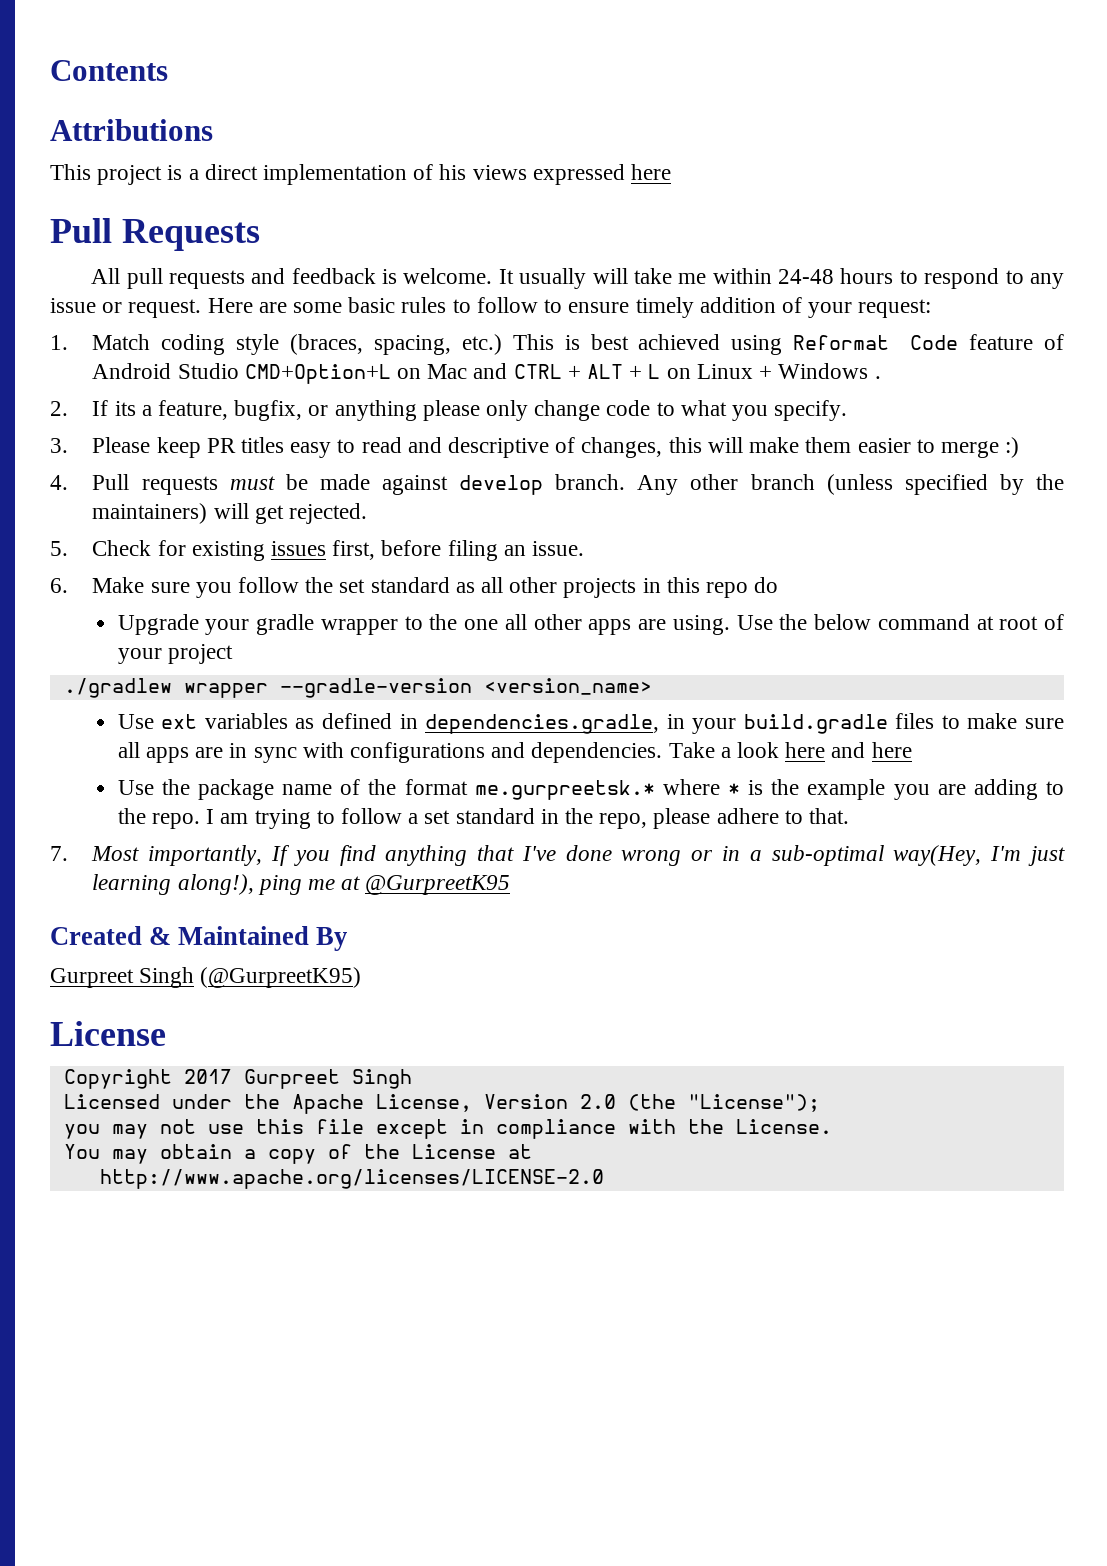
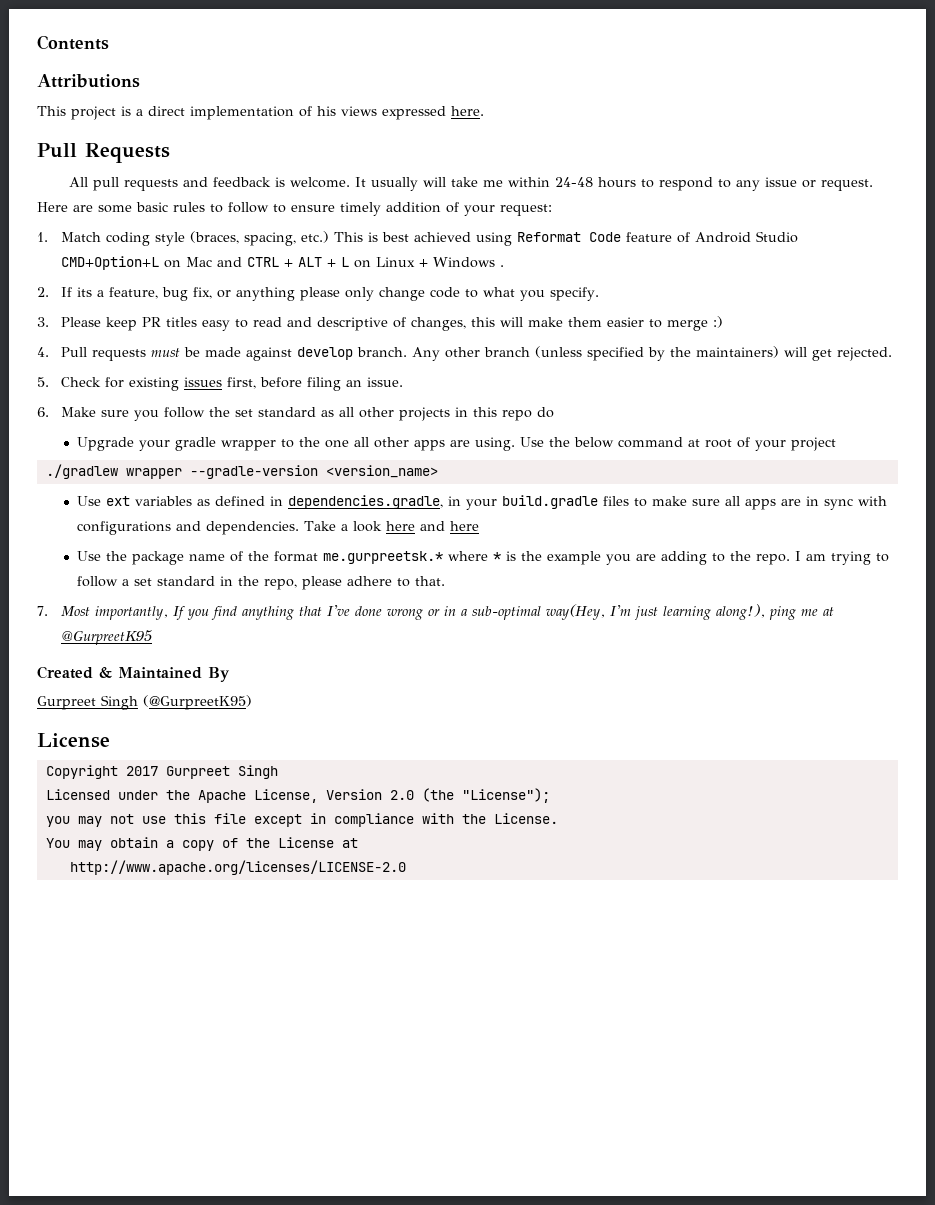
[631,164,672,180] here -> [451,106,484,116] here.
[234,400,303,421] bugfix, -> [162,287,213,301] bug fix,

